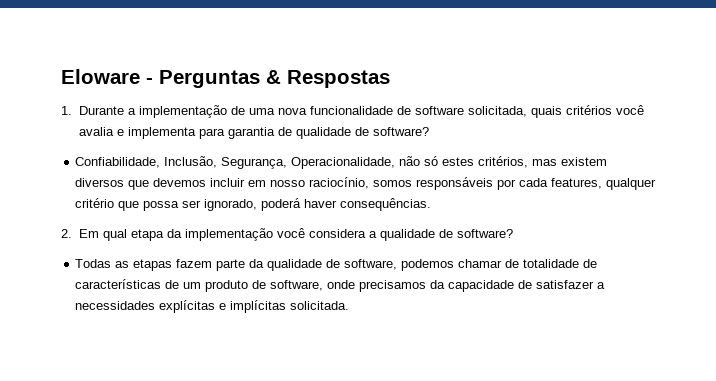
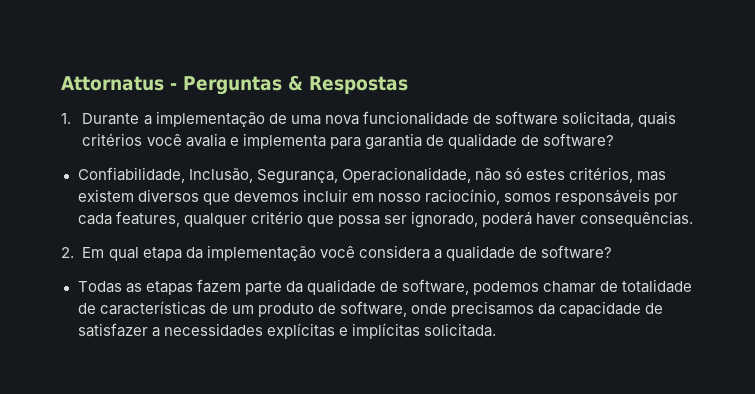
[61,69,140,84] Eloware -> [61,76,164,91] Attornatus

